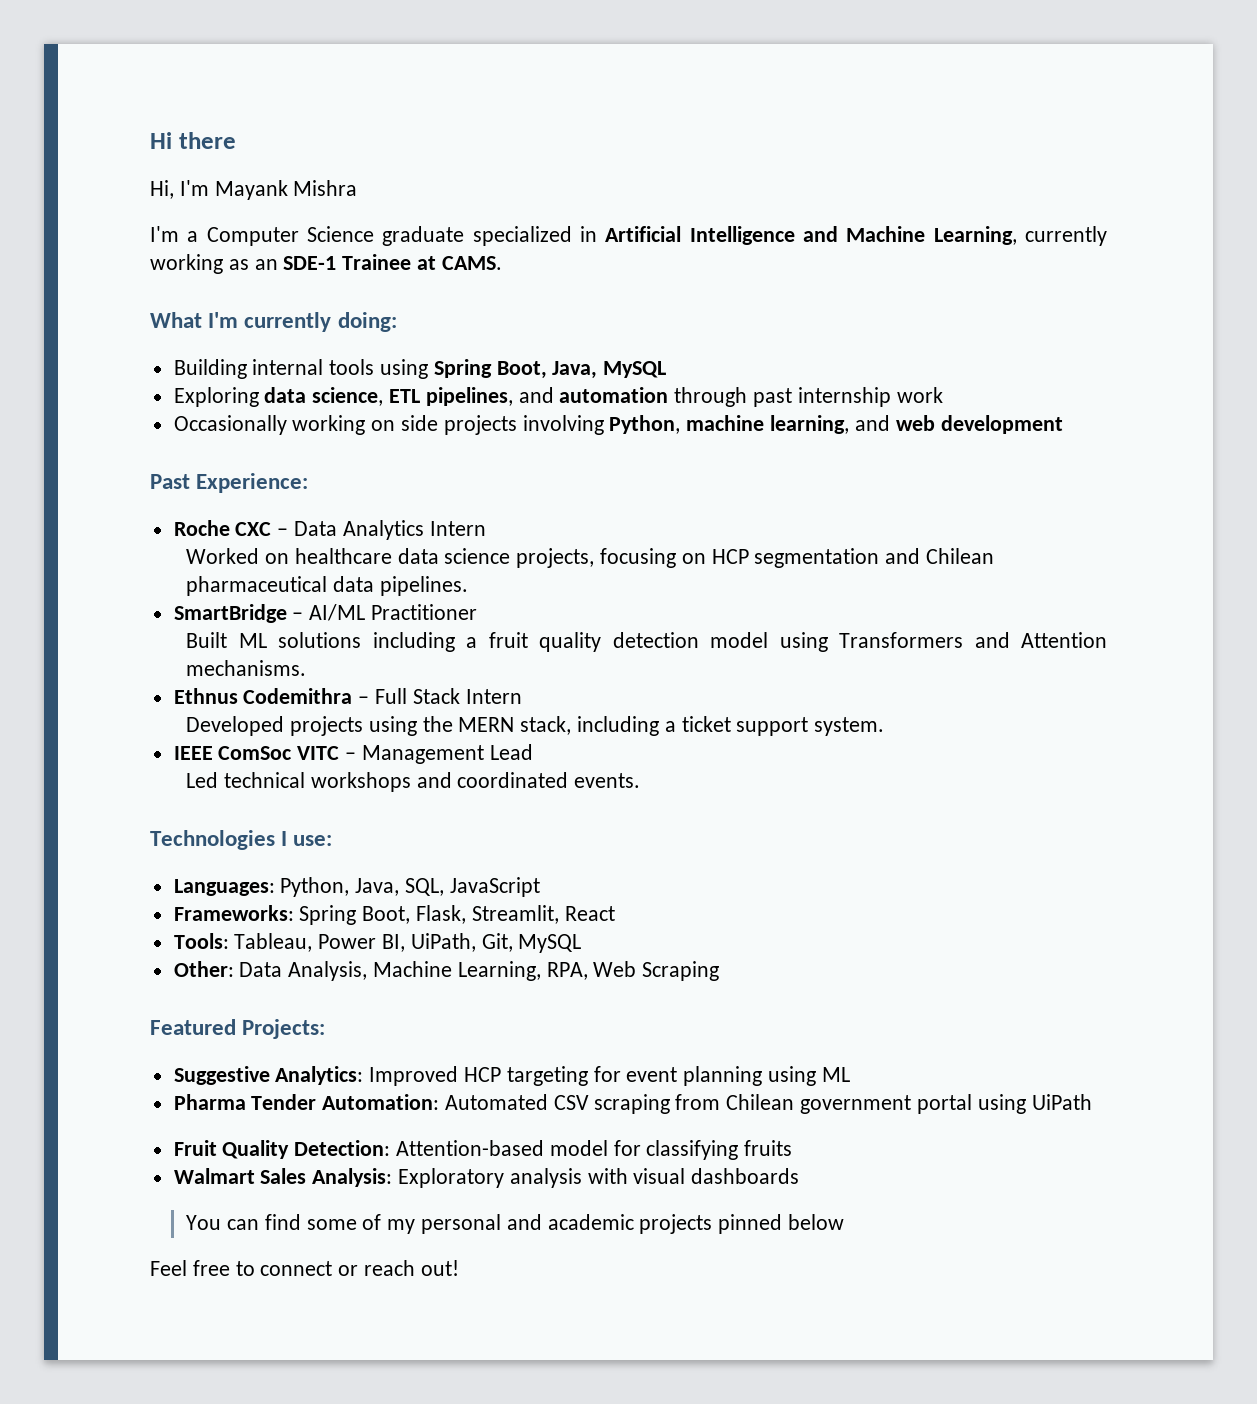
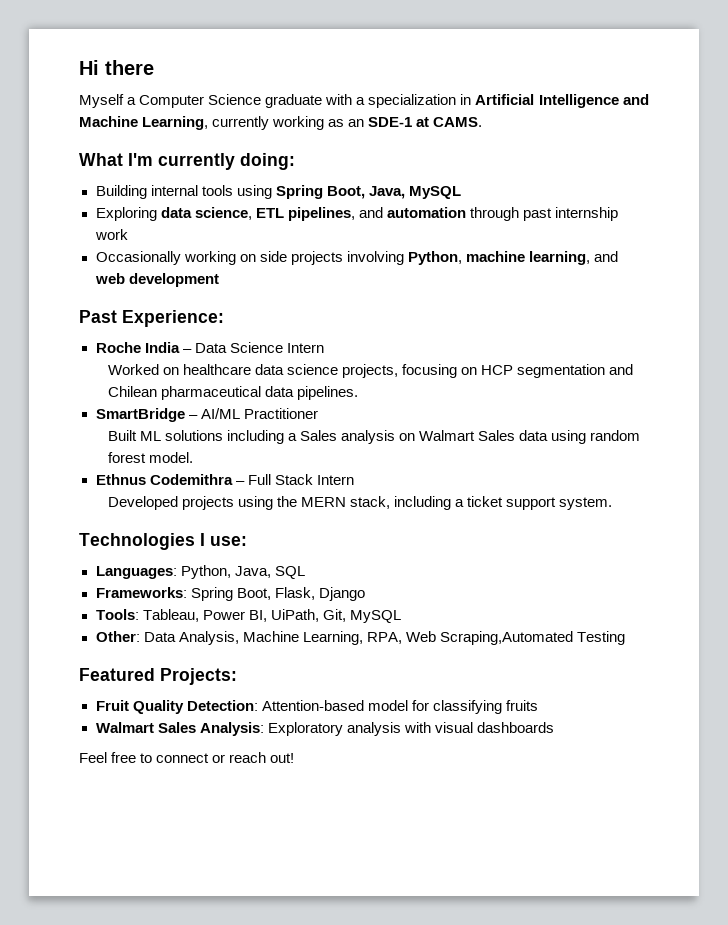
[150,180,358,200] [150,226,179,242] Hi, I'm Mayank Mishra // I'm -> [79,94,124,108] Myself
[472,226,572,246] specialized -> [325,94,457,108] with a specialization
[342,254,412,270] Trainee -> (413, 122) none
[235,522,272,536] CXC -> [144,342,180,353] India
[342,520,424,540] Analytics -> [229,342,283,353] Science
[488,632,1107,652] [186,660,307,676] fruit quality detection model using Transformers and Attention mechanisms. -> [300,430,641,444] [107,452,193,463] Sales analysis on Walmart Sales data using random forest model.
[173,744,533,764] [186,772,641,792] // IEEE ComSoc VITC – Management Lead // Led technical workshops and coordinated events. -> (613, 503) none
[405,877,540,897] SQL, JavaScript -> [274,566,305,579] SQL
[471,905,615,924] Streamlit, React -> [318,587,365,601] Django
[642,961,720,981] Scraping -> [439,631,625,645] Scraping,Automated Testing
[173,1066,850,1086] [173,1094,1092,1114] // Suggestive Analytics: Improved HCP targeting for event planning using ML // Pharma Tender Automation: Automated CSV scraping from Chilean government portal using UiPath -> (237, 676) none
[186,1214,845,1234] // You can find some of my personal and academic projects pinned below -> (554, 727) none

